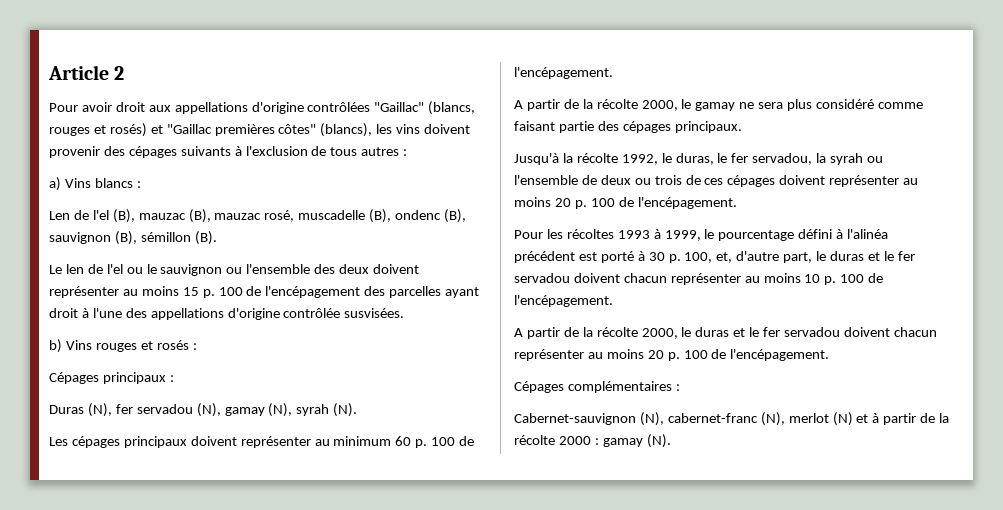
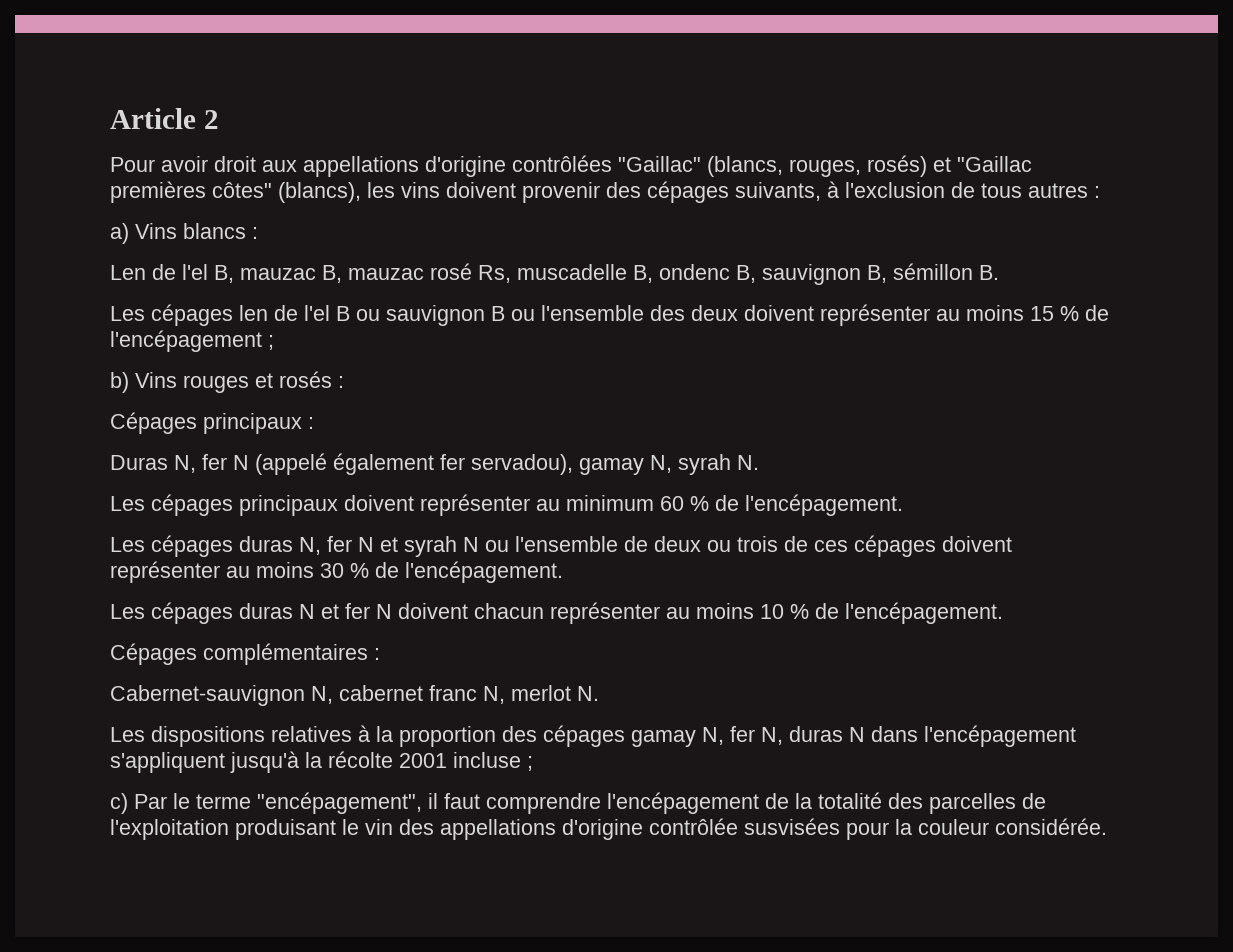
[49,125,106,136] rouges et -> [789,159,861,177] rouges,
[180,146,231,156] suivants -> [735,182,821,201] suivants,
[112,209,467,223] [49,231,217,245] [49,264,223,276] (B), mauzac (B), mauzac rosé, muscadelle (B), ondenc (B), sauvignon (B), sémillon (B). // Le len de l'el ou le sauvignon -> [214,263,999,285] [110,304,505,326] B, mauzac B, mauzac rosé Rs, muscadelle B, ondenc B, sauvignon B, sémillon B. // Les cépages len de l'el B ou sauvignon B
[202,286,480,298] [49,308,405,320] p. 100 de l'encépagement des parcelles ayant droit à l'une des appellations d'origine contrôlée susvisées. -> [1060,305,1109,321] [110,330,274,352] % de l'encépagement ;
[87,403,358,417] (N), fer servadou (N), gamay (N), syrah (N). -> [174,453,759,475] N, fer N (appelé également fer servadou), gamay N, syrah N.
[415,436,475,448] [514,67,613,79] [514,99,923,111] [514,121,742,133] [514,153,864,165] p. 100 de l'encépagement. // A partir de la récolte 2000, le gamay ne sera plus considéré comme faisant partie des cépages principaux. // Jusqu'à la récolte 1992, le duras, le fer servadou, la syrah -> [690,494,903,516] [110,535,479,557] % de l'encépagement. // Les cépages duras N, fer N et syrah N
[554,197,737,209] [514,229,889,241] [514,251,915,263] [514,273,570,283] 20 p. 100 de l'encépagement. // Pour les récoltes 1993 à 1999, le pourcentage défini à l'alinéa précédent est porté à 30 p. 100, et, d'autre part, le duras et le fer servadou -> [320,561,563,583] [110,602,392,624] 30 % de l'encépagement. // Les cépages duras N et fer N
[824,273,884,285] [514,295,613,307] [514,327,937,339] [514,349,708,361] p. 100 de l'encépagement. // A partir de la récolte 2000, le duras et le fer servadou doivent chacun représenter au moins 20 p. 100 -> [790,604,809,619] %
[639,412,950,426] [514,434,671,448] (N), cabernet-franc (N), merlot (N) et à partir de la récolte 2000 : gamay (N). -> [311,685,599,704] [110,725,1076,747] [110,751,533,773] [110,792,1046,814] [110,818,1107,840] N, cabernet franc N, merlot N. // Les dispositions relatives à la proportion des cépages gamay N, fer N, duras N dans l'encépagement s'appliquent jusqu'à la récolte 2001 incluse ; // c) Par le terme "encépagement", il faut comprendre l'encépagement de la totalité des parcelles de l'exploitation produisant le vin des appellations d'origine contrôlée susvisées pour la couleur considérée.

